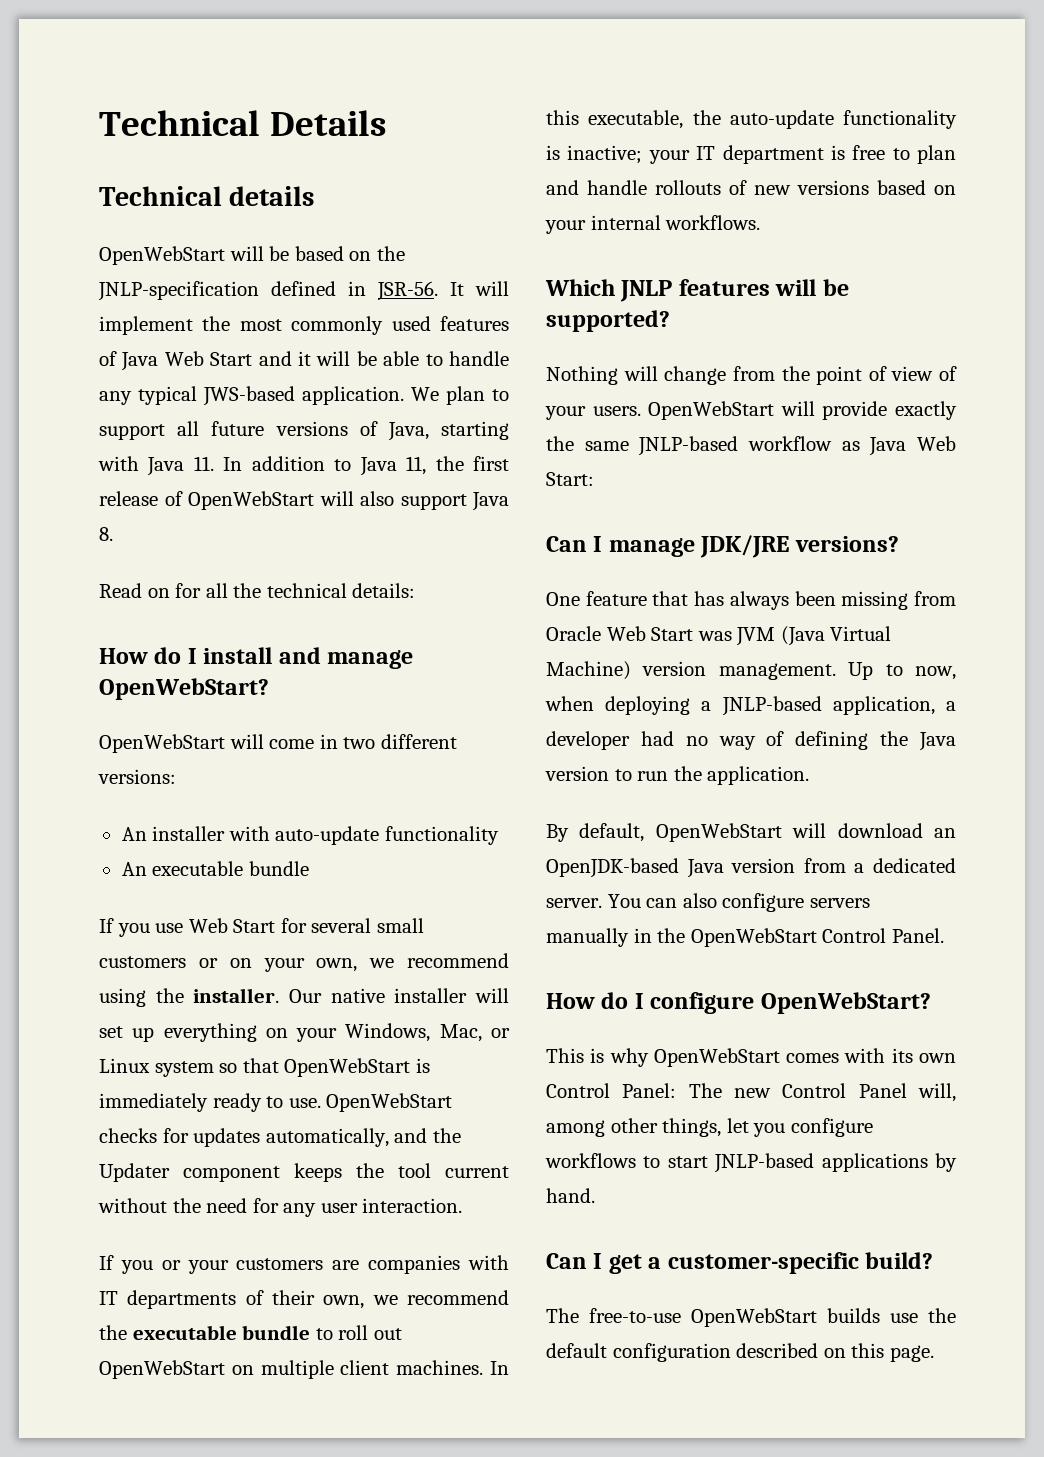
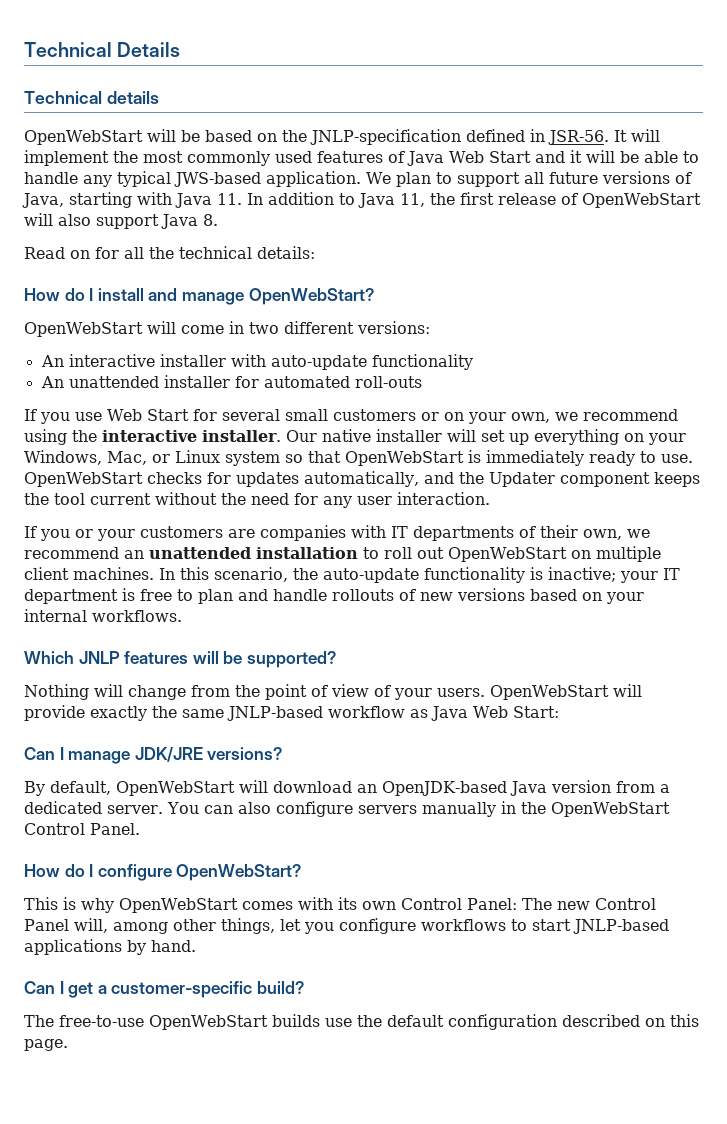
(147, 834) none -> [68,354,155,367] interactive
[152,861,309,876] executable bundle -> [68,375,422,388] unattended installer for automated roll-outs
(184, 995) none -> [102,430,197,442] interactive
[99,1325,311,1340] the executable bundle -> [124,547,358,559] an unattended installation
[588,110,684,129] executable, -> [214,567,288,582] scenario,
[546,591,956,610] [546,626,892,646] [546,661,956,680] [545,696,956,716] [546,731,956,751] [545,766,810,785] // One feature that has always been missing from Oracle Web Start was JVM (Java Virtual Machine) version management. Up to now, when deploying a JNLP-based application, a developer had no way of defining the Java version to run the application. -> (283, 753) none

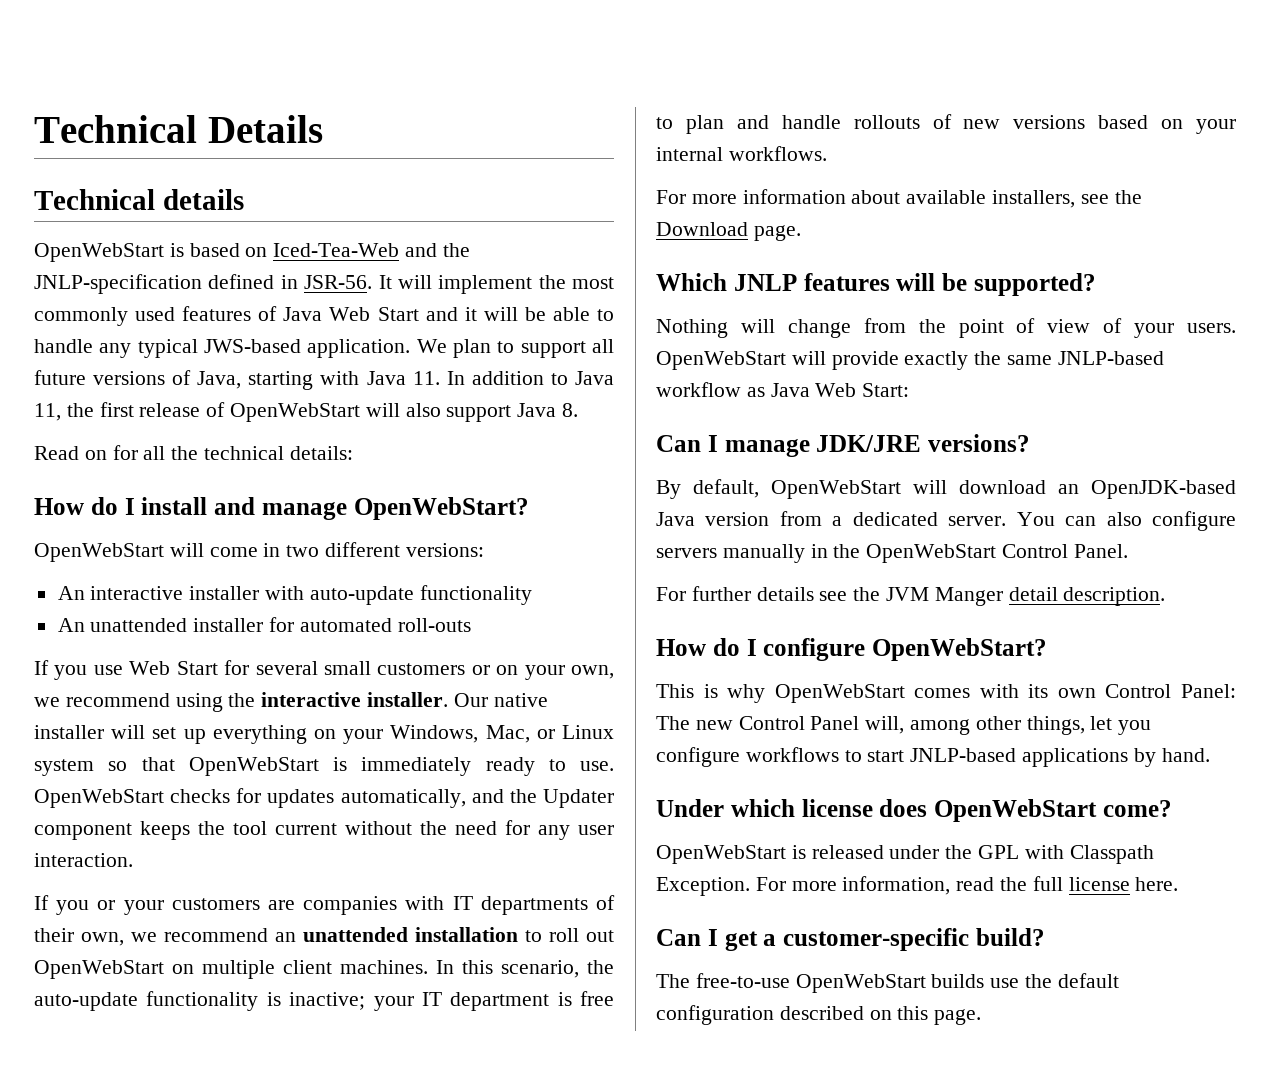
[146,129,277,142] will be based on -> [169,243,438,257] is based on Iced-Tea-Web and
(182, 616) none -> [656,189,1142,208] [656,222,801,241] // For more information about available installers, see the Download page.
(140, 829) none -> [656,586,1166,606] // For further details see the JVM Manger detail description.
(196, 946) none -> [656,799,1172,822] [656,845,1154,864] [656,876,1179,896] // Under which license does OpenWebStart come? // OpenWebStart is released under the GPL with Classpath Exception. For more information, read the full license here.

